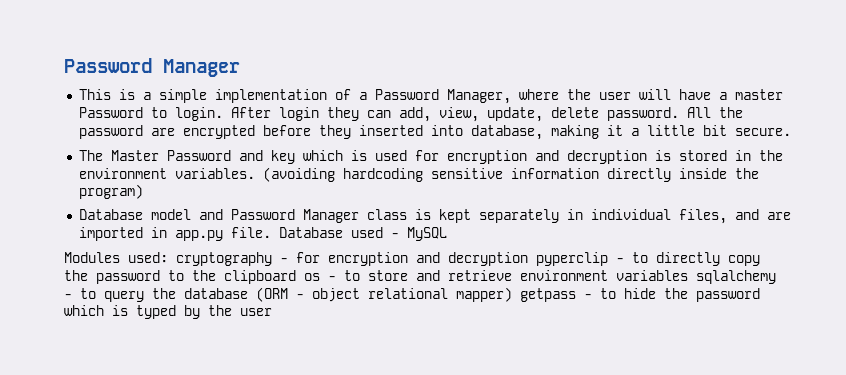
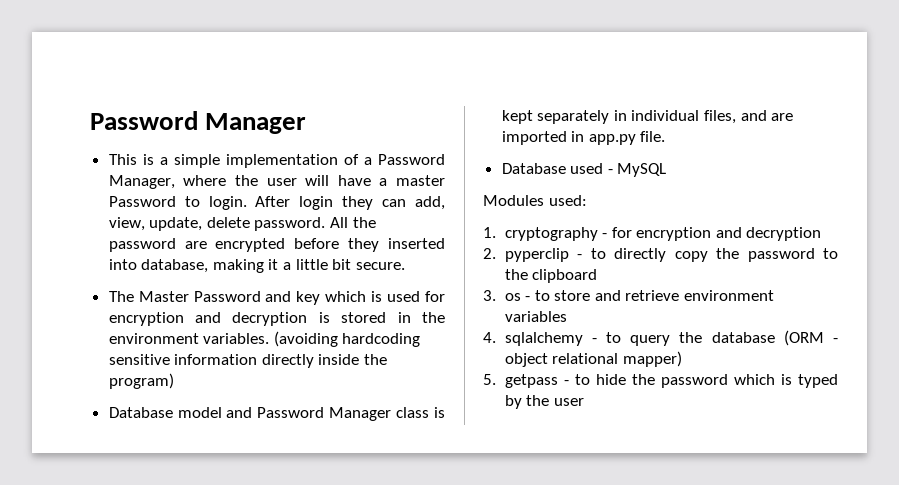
(271, 232) none -> (666, 136) //
(168, 257) none -> [483,227,496,238] // 1.
(528, 259) none -> [483,248,496,259] // 2.
(296, 277) none -> [483,290,496,301] // 3.
(688, 275) none -> [483,332,496,343] // 4.
(512, 294) none -> [483,374,496,385] // 5.

